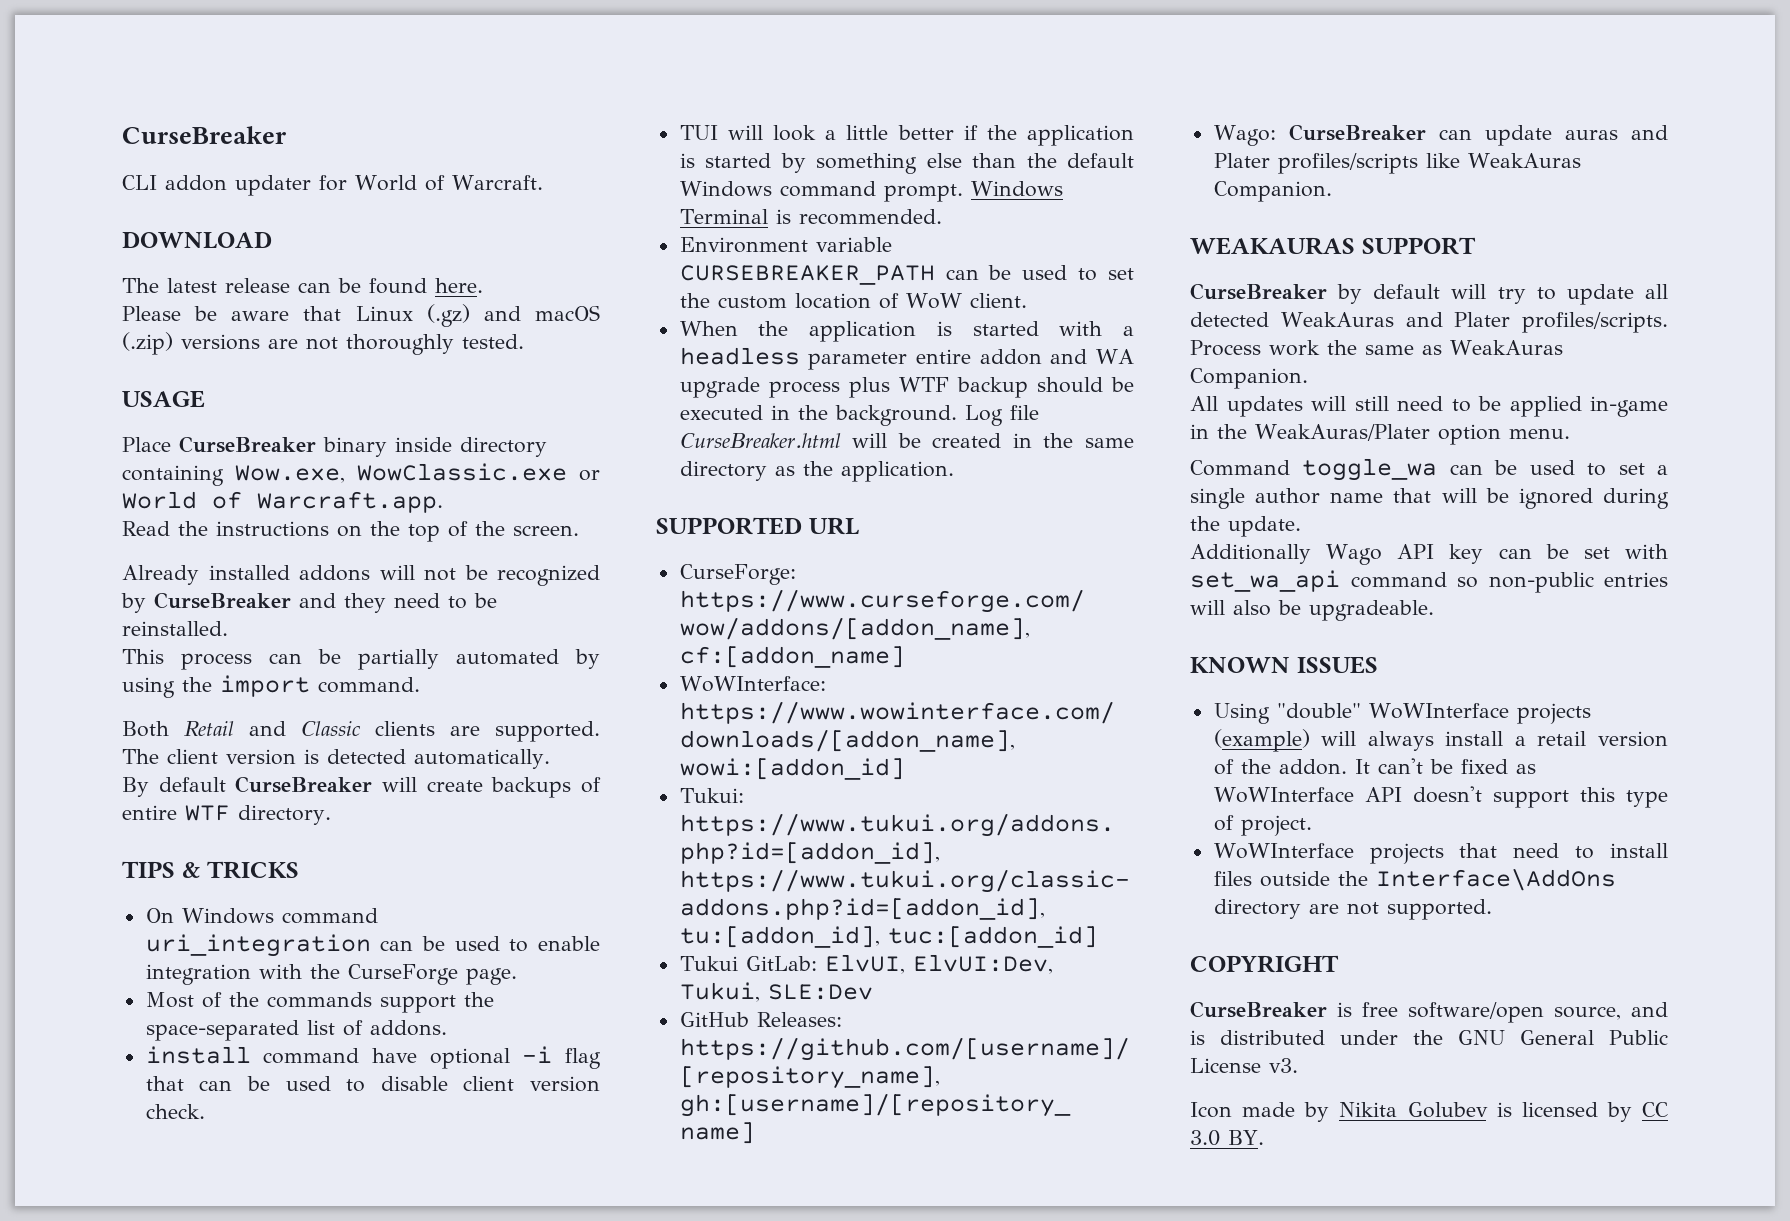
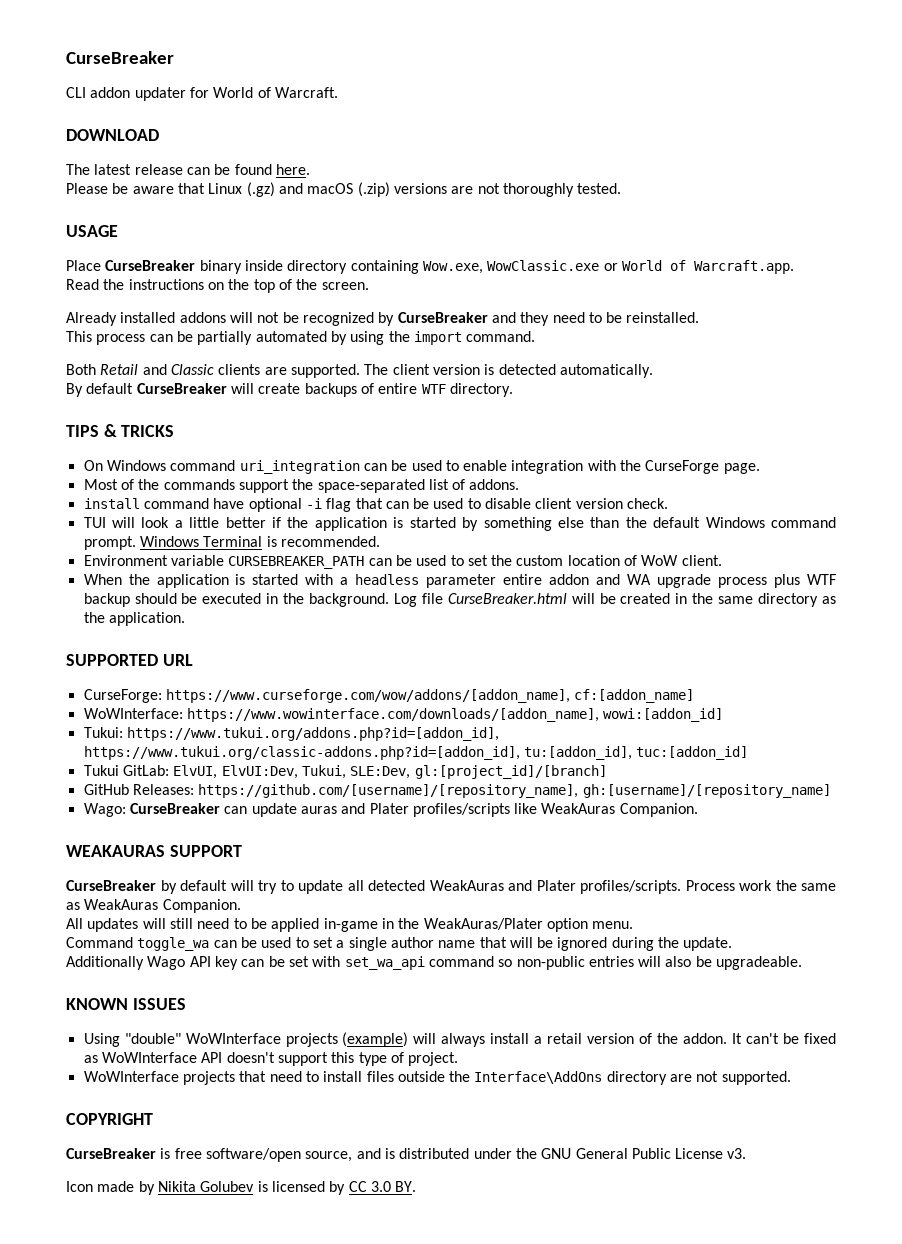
[767,984,873,1000] SLE:Dev -> [350,765,607,779] SLE:Dev, gl:[project_id]/[branch]

